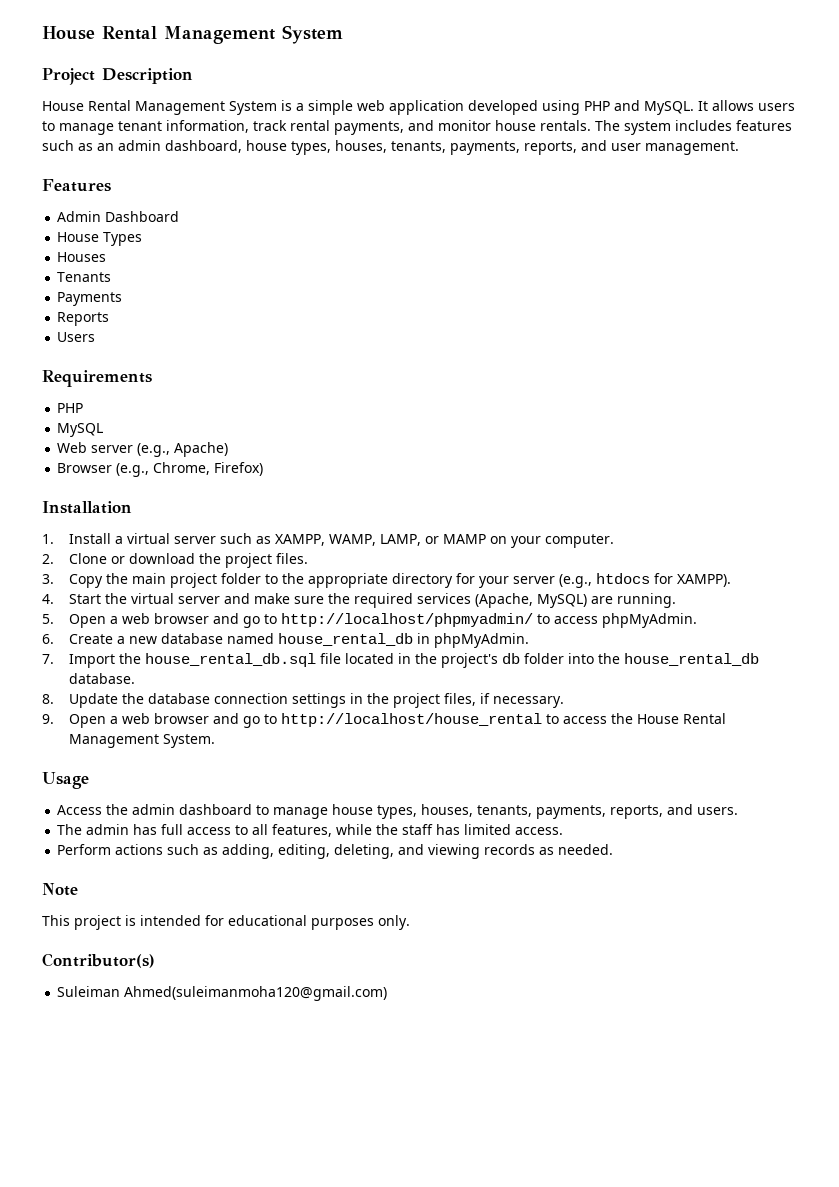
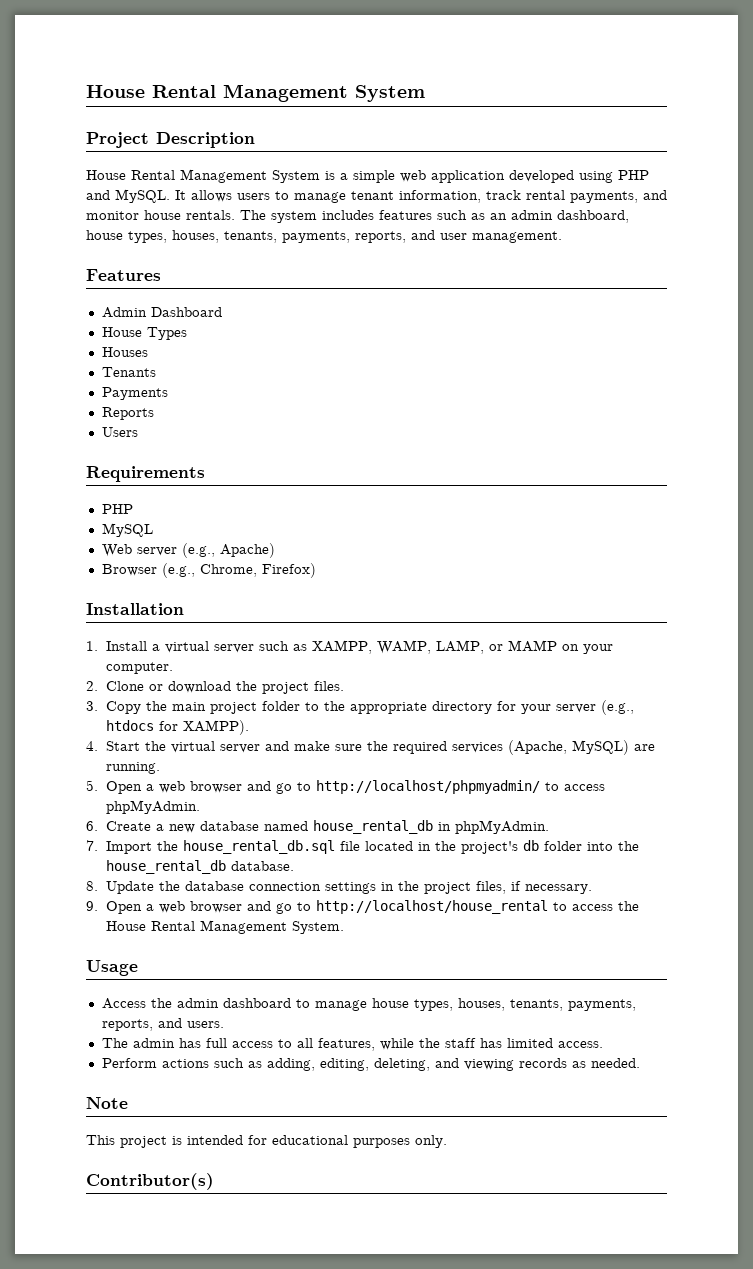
[57,986,388,1001] // Suleiman Ahmed(suleimanmoha120@gmail.com) -> (214, 1181) none

